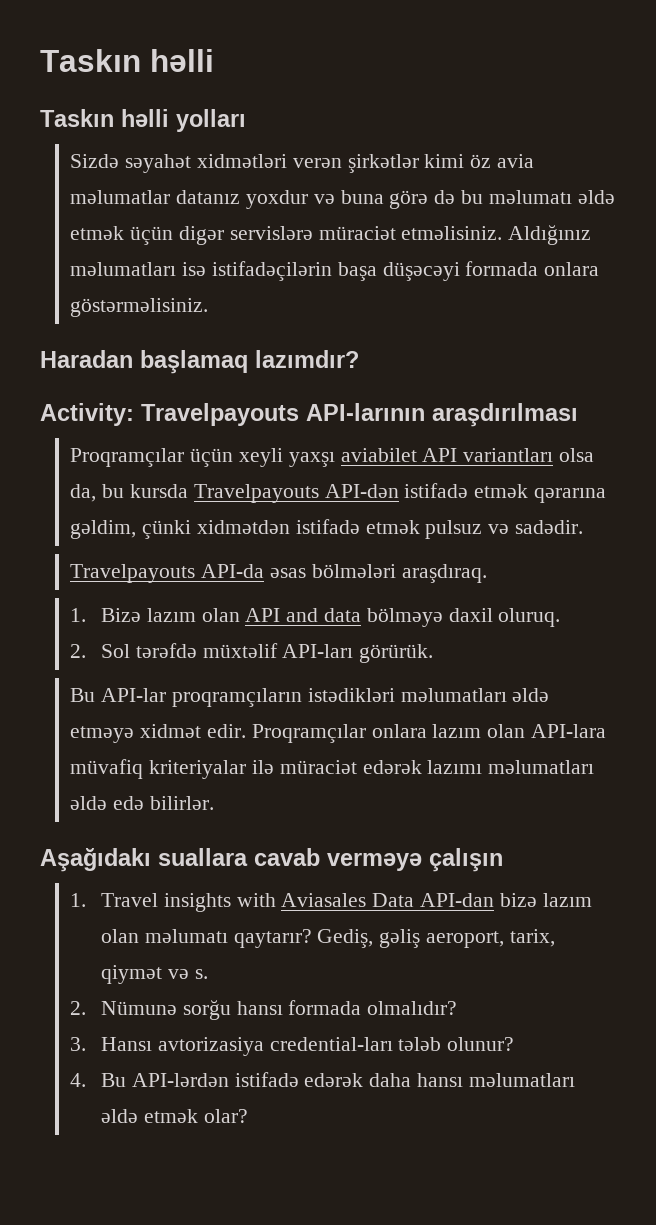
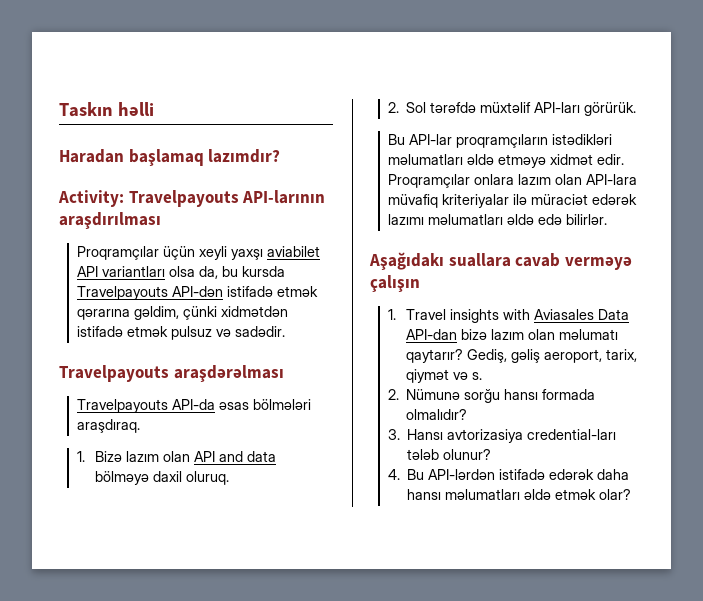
[40,49,214,72] [40,109,246,132] [70,154,535,173] [70,190,615,209] [70,225,592,245] [70,261,600,281] [70,298,209,317] Taskın həlli // Taskın həlli yolları // Sizdə səyahət xidmətləri verən şirkətlər kimi öz avia məlumatlar datanız yoxdur və buna görə də bu məlumatı əldə etmək üçün digər servislərə müraciət etməlisiniz. Aldığınız məlumatları isə istifadəçilərin başa düşəcəyi formada onlara göstərməlisiniz. -> [59,102,154,117] Taskın həlli
(584, 527) none -> [59,365,284,382] // Travelpayouts araşdərəlması

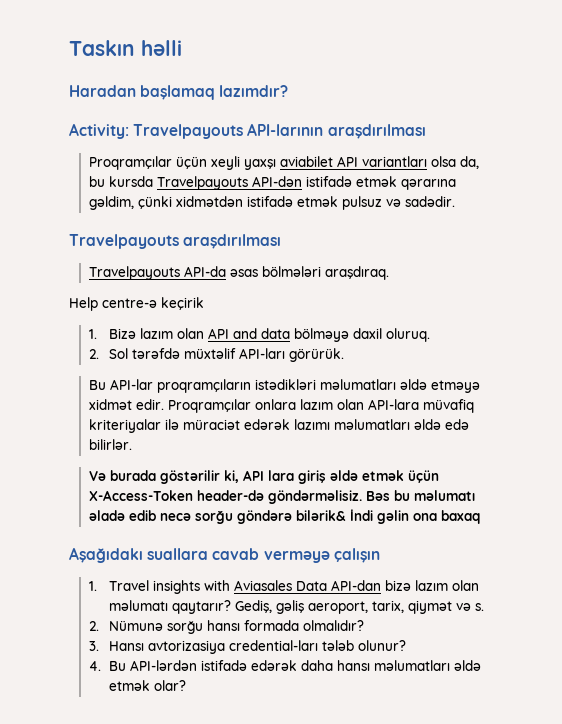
[173,365,284,382] araşdərəlması -> [183,234,282,249] araşdırılması
(140, 426) none -> [69,297,204,311] // Help centre-ə keçirik
(607, 219) none -> [88,470,439,484] [88,490,475,504] [88,509,480,524] // Və burada göstərilir ki, API lara giriş əldə etmək üçün X-Access-Token header-də göndərməlisiz. Bəs bu məlumatı əladə edib necə sorğu göndərə bilərik& İndi gəlin ona baxaq

